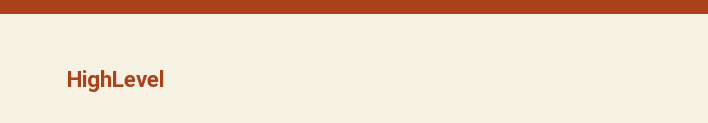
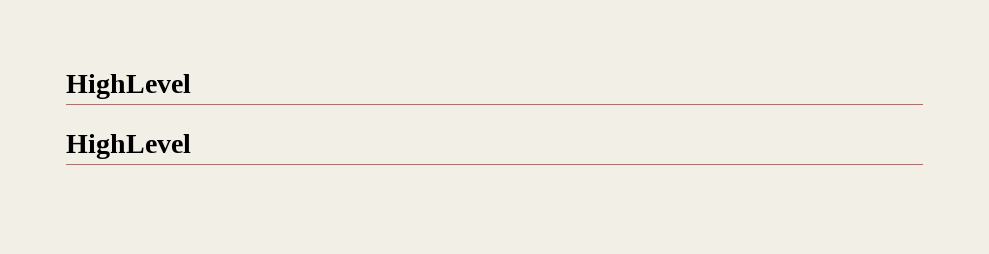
[67,70,165,92] HighLevel -> [66,74,191,99] [66,134,191,159] HighLevel // HighLevel

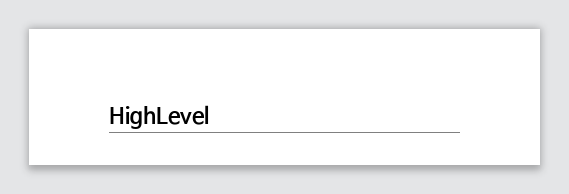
[66,74,191,99] [66,134,191,159] HighLevel // HighLevel -> [109,105,209,129] HighLevel

